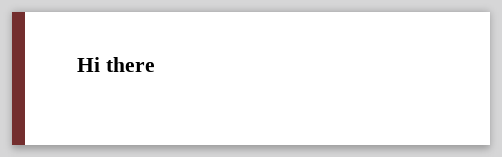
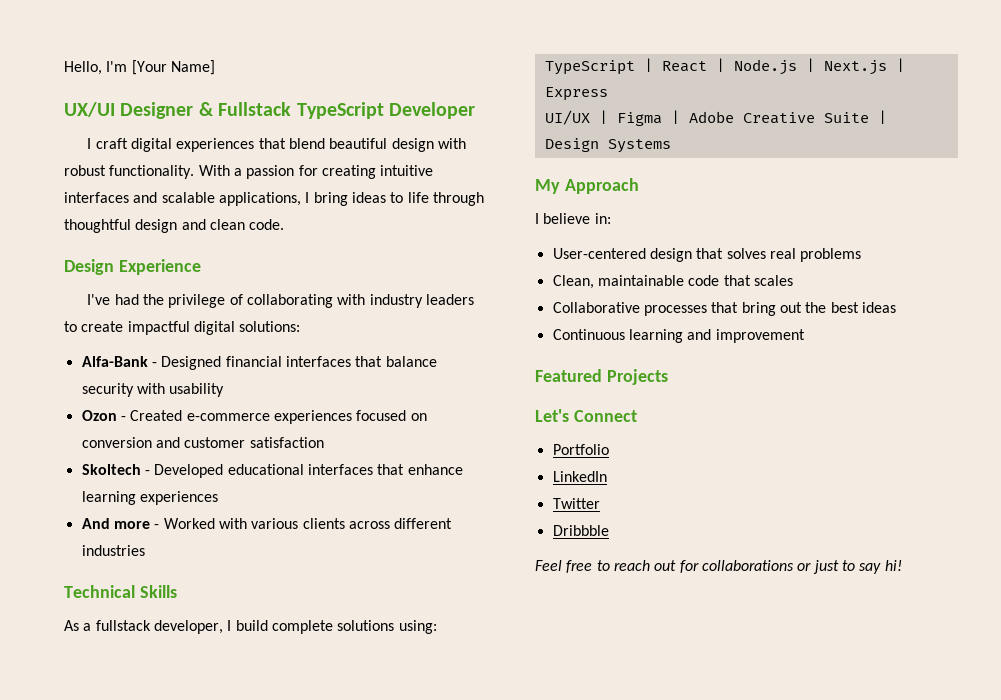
[77,57,155,72] Hi there -> [64,60,215,75] [64,102,475,119] [87,138,466,152] [64,165,434,179] [64,192,484,206] [64,219,285,233] [64,259,201,275] [87,294,474,308] [64,321,301,335] [81,356,437,370] [81,383,225,397] [81,410,427,424] [81,437,324,448] [81,464,463,478] [81,491,218,505] [81,518,453,529] [81,545,145,556] [64,585,177,598] [64,620,437,634] [544,58,905,75] [544,87,608,101] [544,110,887,126] [544,138,671,153] [535,178,639,194] [535,213,611,224] [552,248,862,262] [552,275,793,289] [552,302,896,316] [552,329,805,343] [535,369,668,385] [535,409,637,422] [552,444,609,455] [552,471,607,482] [552,498,600,509] [552,525,609,536] [535,560,902,574] Hello, I'm [Your Name] // UX/UI Designer & Fullstack TypeScript Developer // I craft digital experiences that blend beautiful design with robust functionality. With a passion for creating intuitive interfaces and scalable applications, I bring ideas to life through thoughtful design and clean code. // Design Experience // I've had the privilege of collaborating with industry leaders to create impactful digital solutions: // Alfa-Bank - Designed financial interfaces that balance security with usability // Ozon - Created e-commerce experiences focused on conversion and customer satisfaction // Skoltech - Developed educational interfaces that enhance learning experiences // And more - Worked with various clients across different industries // Technical Skills // As a fullstack developer, I build complete solutions using: // TypeScript | React | Node.js | Next.js | Express // UI/UX | Figma | Adobe Creative Suite | Design Systems // My Approach // I believe in: // User-centered design that solves real problems // Clean, maintainable code that scales // Collaborative processes that bring out the best ideas // Continuous learning and improvement // Featured Projects // Let's Connect // Portfolio // LinkedIn // Twitter // Dribbble // Feel free to reach out for collaborations or just to say hi!

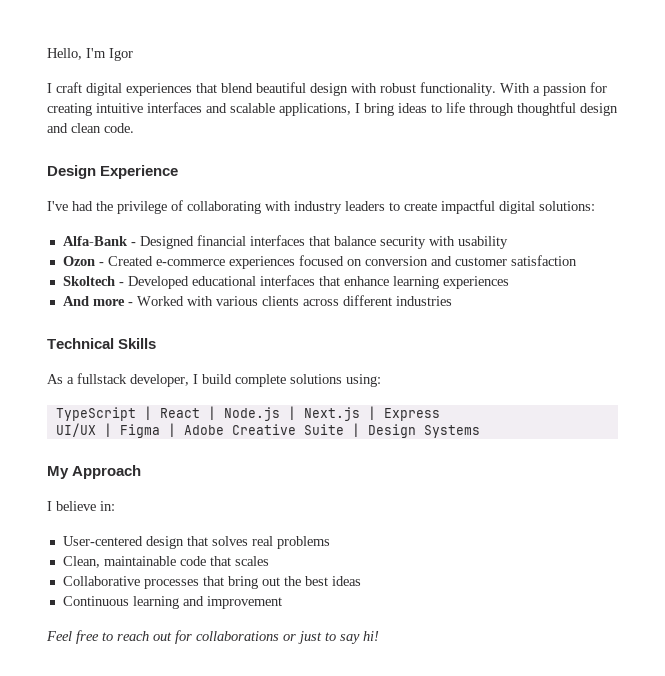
[131,60,215,75] [64,102,475,119] [Your Name] // UX/UI Designer & Fullstack TypeScript Developer -> [109,48,133,61] Igor
[535,369,668,385] [535,409,637,422] [552,444,609,455] [552,471,607,482] [552,498,600,509] [552,525,609,536] // Featured Projects // Let's Connect // Portfolio // LinkedIn // Twitter // Dribbble -> (282, 602) none

